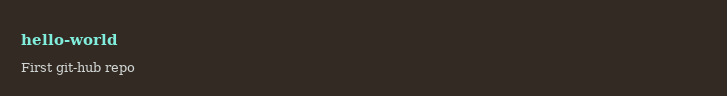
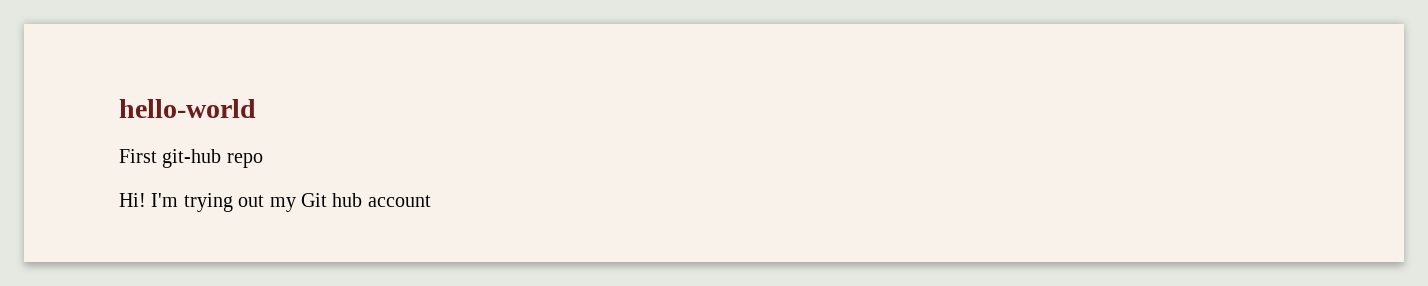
(135, 70) none -> [119,193,431,212] // Hi! I'm trying out my Git hub account

